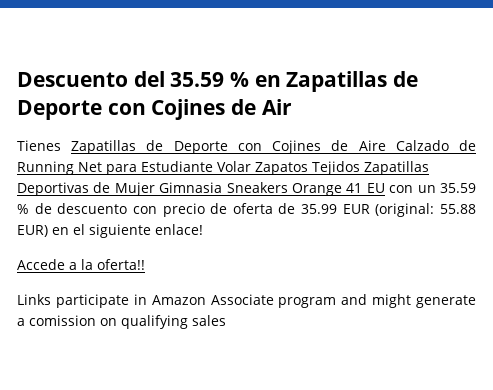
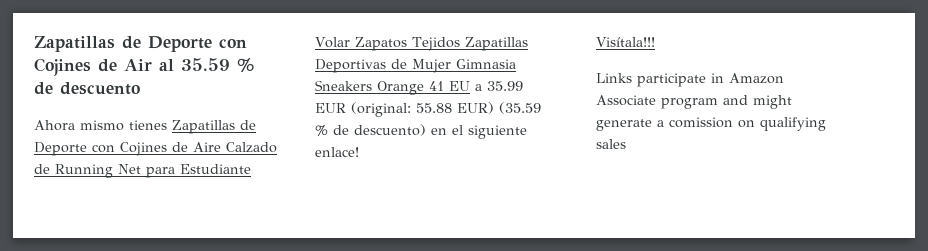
[17,71,281,87] Descuento del 35.59 % en -> (34, 44) none
[17,140,61,151] // Tienes -> [159,58,254,72] [34,82,140,95] [34,120,167,131] al 35.59 % de descuento // Ahora mismo tienes
[389,183,476,193] [17,203,296,217] con un 35.59 % de descuento con precio de oferta de -> [475,84,482,91] a
(48, 231) none -> [499,102,541,114] [315,124,426,136] (35.59 % de descuento)
[17,259,145,270] Accede a la oferta!! -> [596,37,655,47] Visítala!!!

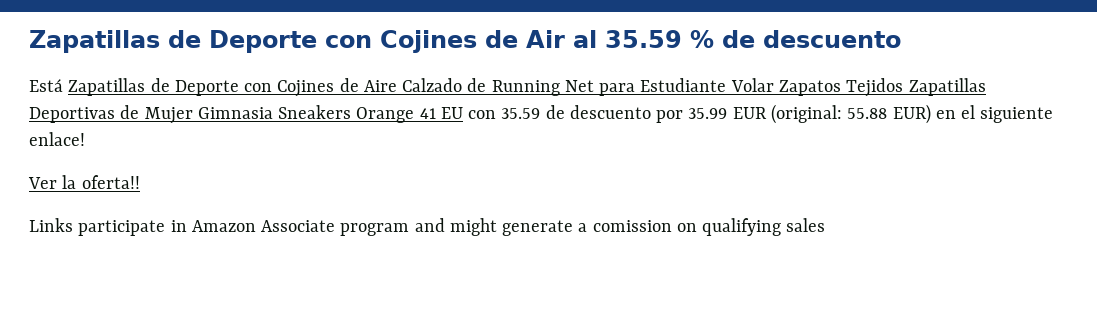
[34,120,167,131] Ahora mismo tienes -> [29,79,63,92] Está
[475,84,482,91] a -> [468,105,684,123] con 35.59 de descuento por
[499,102,541,114] [315,124,426,136] (35.59 % de descuento) -> (931, 114) none
[596,37,655,47] Visítala!!! -> [28,175,140,189] Ver la oferta!!

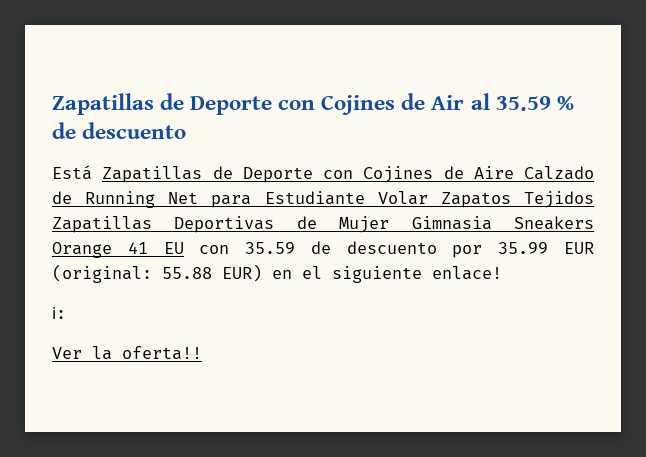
(85, 139) none -> [52,307,66,319] // ℹ:
[29,218,826,236] // Links participate in Amazon Associate program and might generate a comission on qualifying sales -> (202, 353) none

